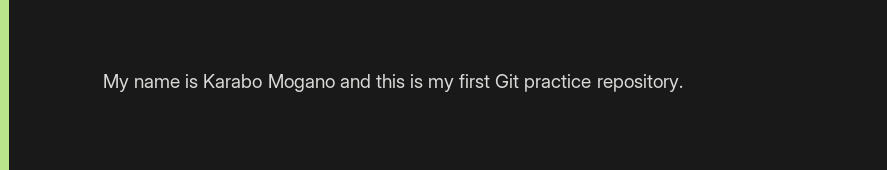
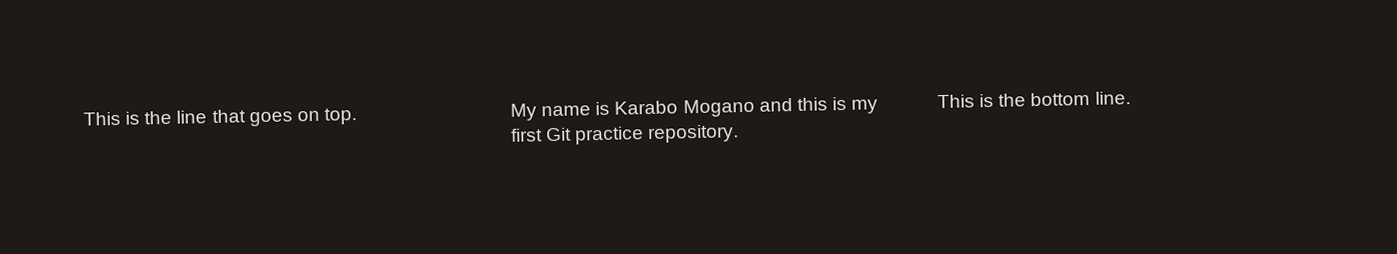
(103, 83) none -> [83,108,357,127] This is the line that goes on top. //
(683, 83) none -> [937,91,1131,109] // This is the bottom line.

